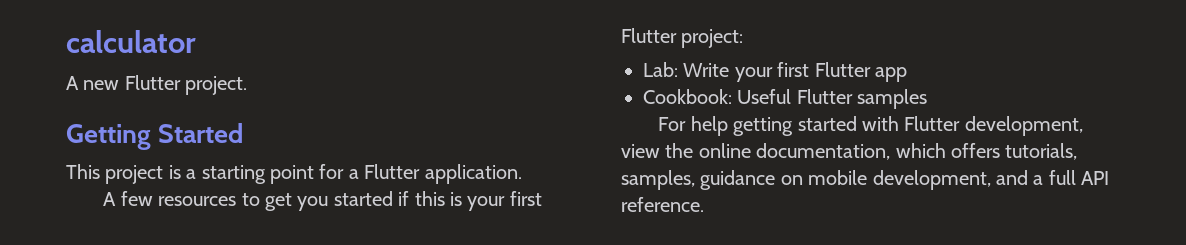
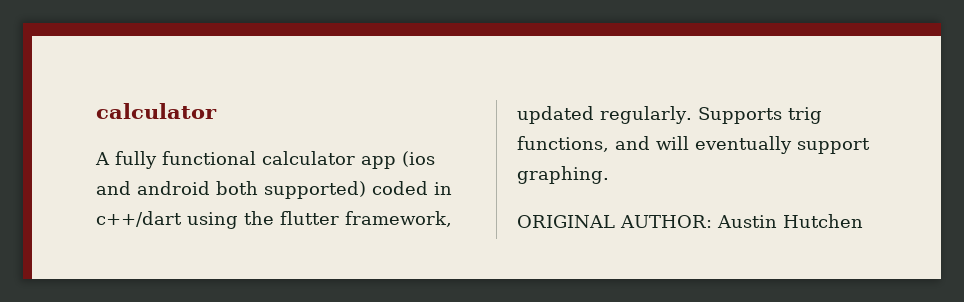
[83,75,248,95] [66,123,244,150] [66,164,522,184] [103,191,542,211] [621,28,744,48] [643,62,907,82] [643,89,928,109] [658,116,1083,136] [621,143,1078,160] [621,170,1110,190] [621,197,704,212] new Flutter project. // Getting Started // This project is a starting point for a Flutter application. // A few resources to get you started if this is your first Flutter project: // Lab: Write your first Flutter app // Cookbook: Useful Flutter samples // For help getting started with Flutter development, view the online documentation, which offers tutorials, samples, guidance on mobile development, and a full API reference. -> [115,151,435,169] [96,181,452,199] [96,211,452,229] [517,106,822,124] [517,136,870,154] [517,166,609,184] [517,214,863,228] fully functional calculator app (ios and android both supported) coded in c++/dart using the flutter framework, updated regularly. Supports trig functions, and will eventually support graphing. // ORIGINAL AUTHOR: Austin Hutchen

